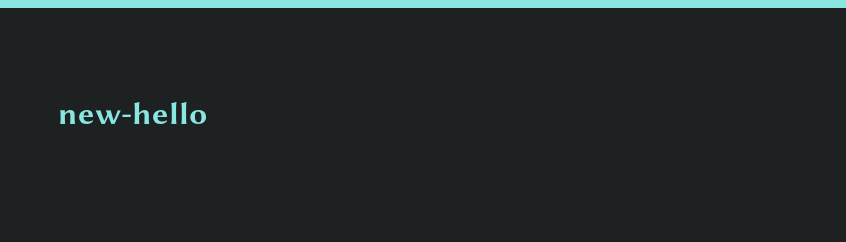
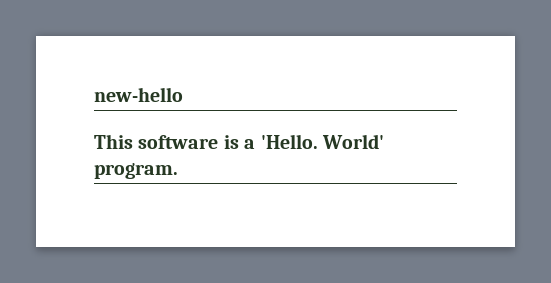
(207, 113) none -> [94,134,384,149] [94,163,178,179] // This software is a 'Hello. World' program.

